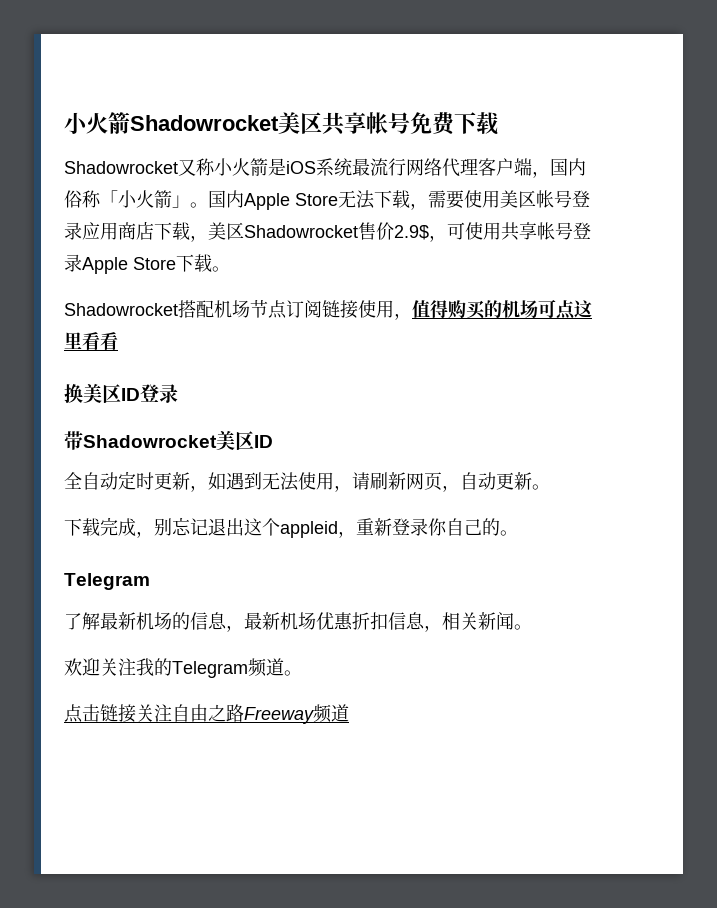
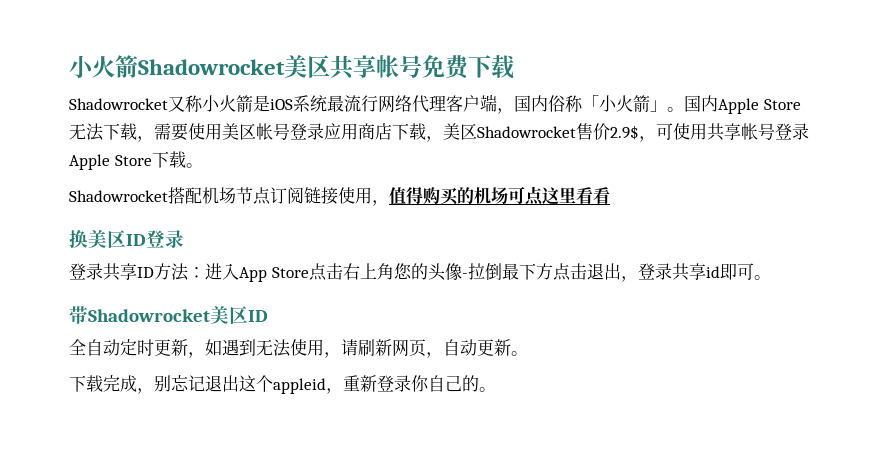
(178, 393) none -> [69,263,771,282] // 登录共享ID方法：进入App Store点击右上角您的头像-拉倒最下方点击退出，登录共享id即可。
[64,573,150,590] [64,612,532,632] [64,658,302,678] [64,704,349,724] // Telegram // 了解最新机场的信息，最新机场优惠折扣信息，相关新闻。 // 欢迎关注我的Telegram频道。 // 点击链接关注自由之路Freeway频道 -> (496, 389) none

